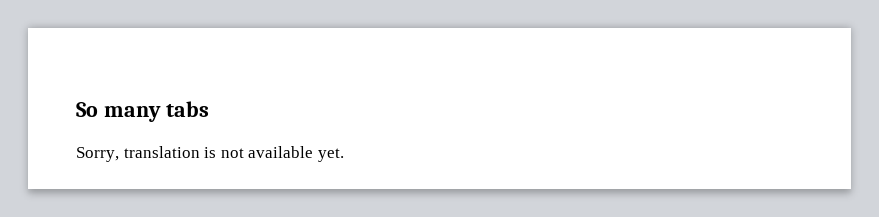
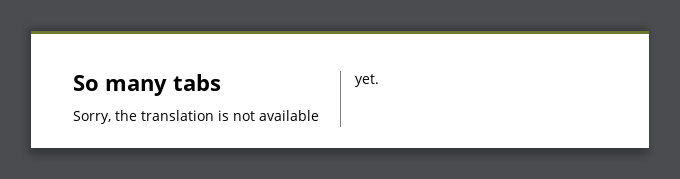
(119, 154) none -> [115,110,137,121] the

